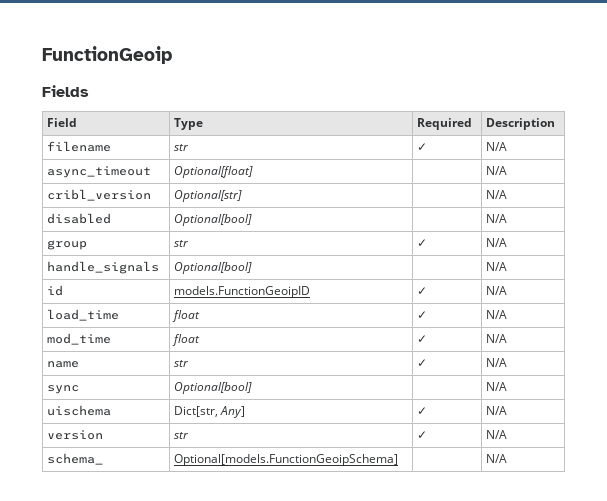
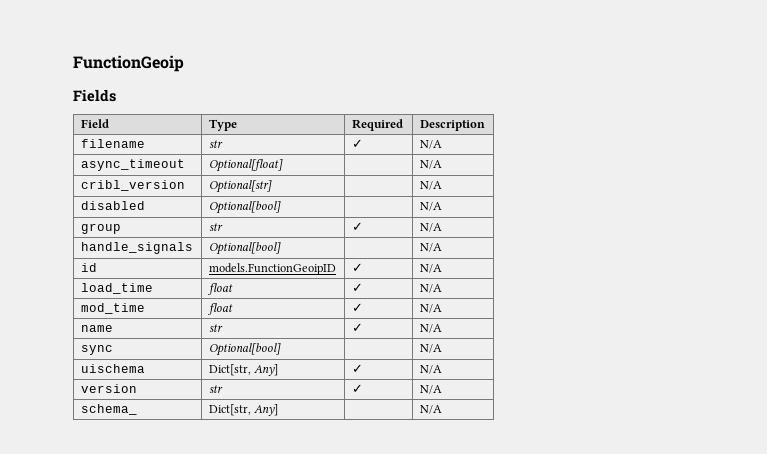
[173,454,398,466] Optional[models.FunctionGeoipSchema] -> [208,404,279,416] Dict[str, Any]

